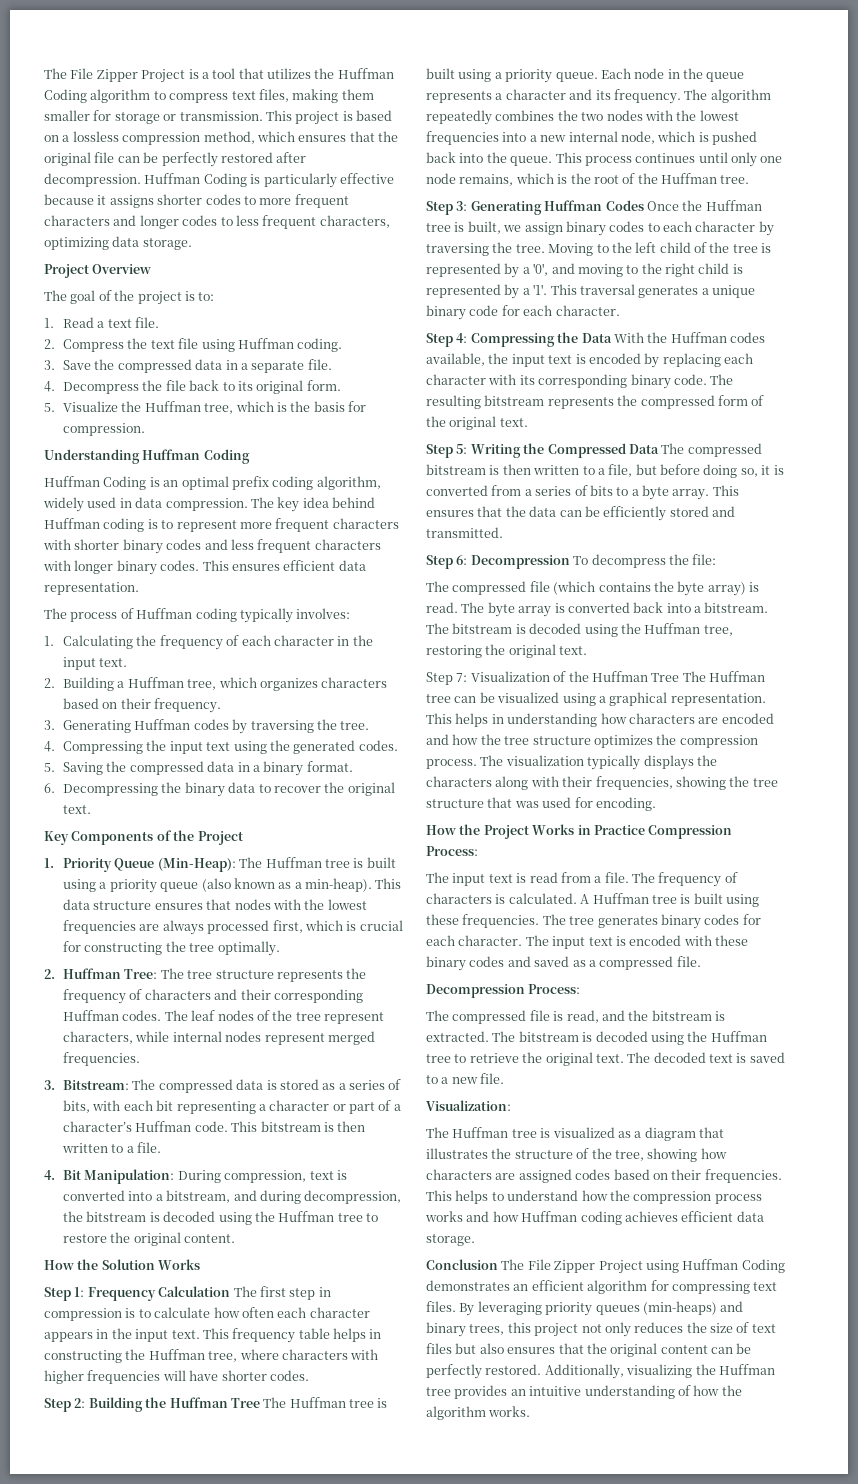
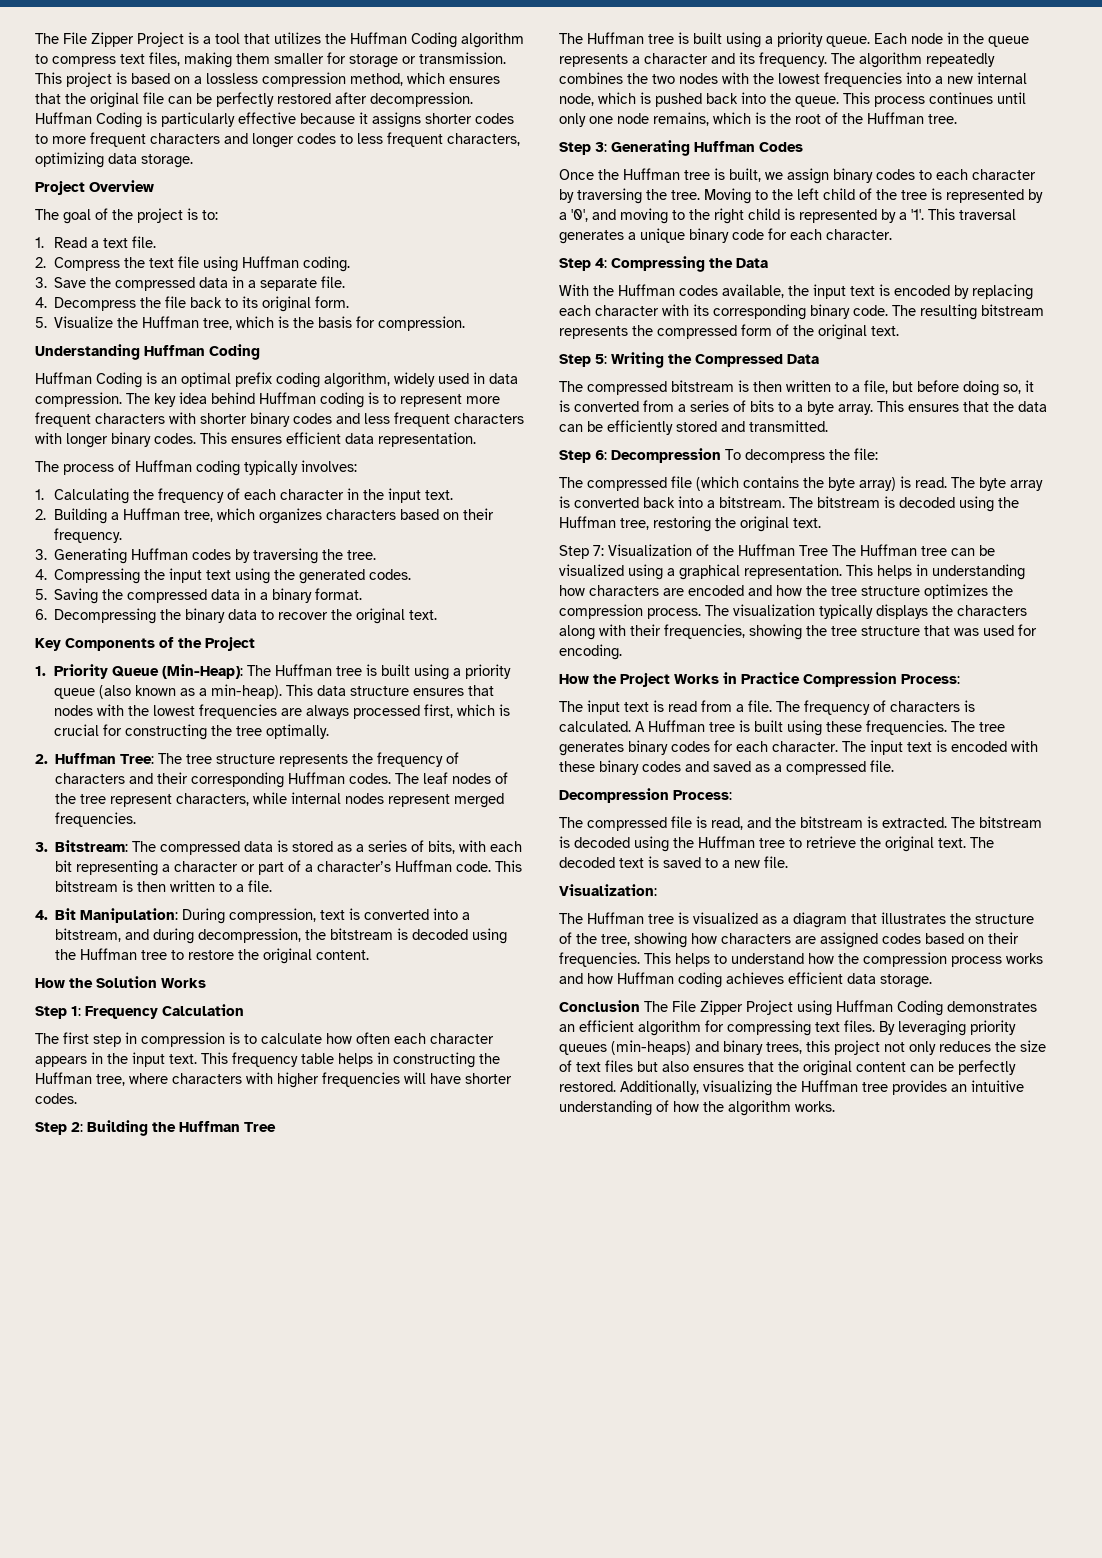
(231, 1291) none -> (244, 1010) //
(260, 1403) none -> (276, 1127) //
(644, 205) none -> (803, 147) //
(612, 338) none -> (768, 263) //
(659, 449) none -> (819, 359) //

